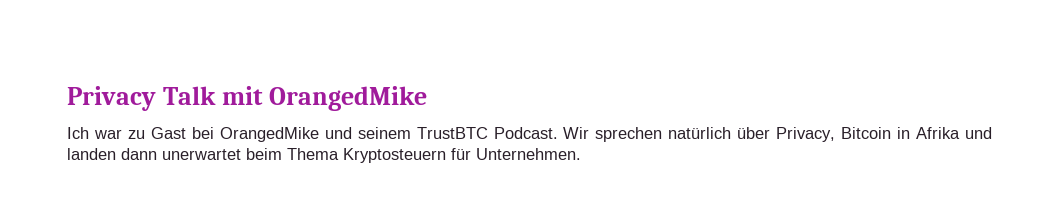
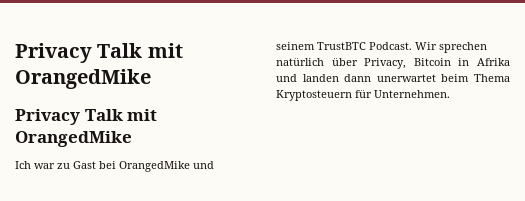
[67,86,428,111] Privacy Talk mit OrangedMike -> [15,43,183,63] [15,69,151,89] [15,109,158,125] [15,131,132,147] Privacy Talk mit OrangedMike // Privacy Talk mit OrangedMike

